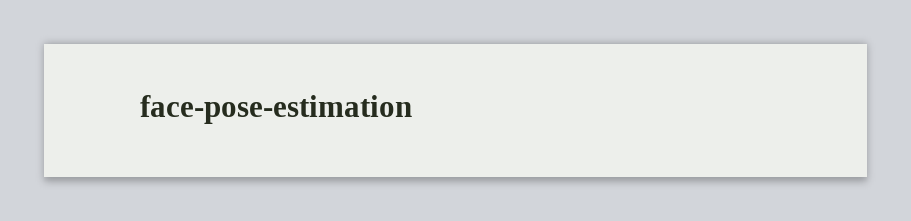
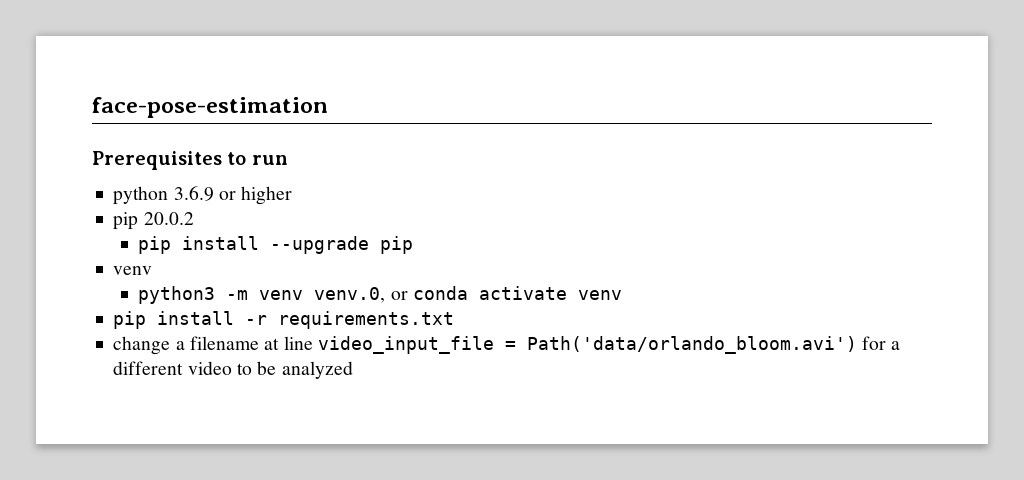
(412, 109) none -> [92,151,288,170] [113,186,293,205] [113,212,194,230] [138,236,414,254] [113,266,153,275] [138,286,622,304] [113,311,455,329] [113,336,901,355] [113,361,353,379] // Prerequisites to run // python 3.6.9 or higher // pip 20.0.2 // pip install --upgrade pip // venv // python3 -m venv venv.0, or conda activate venv // pip install -r requirements.txt // change a filename at line video_input_file = Path('data/orlando_bloom.avi') for a different video to be analyzed

